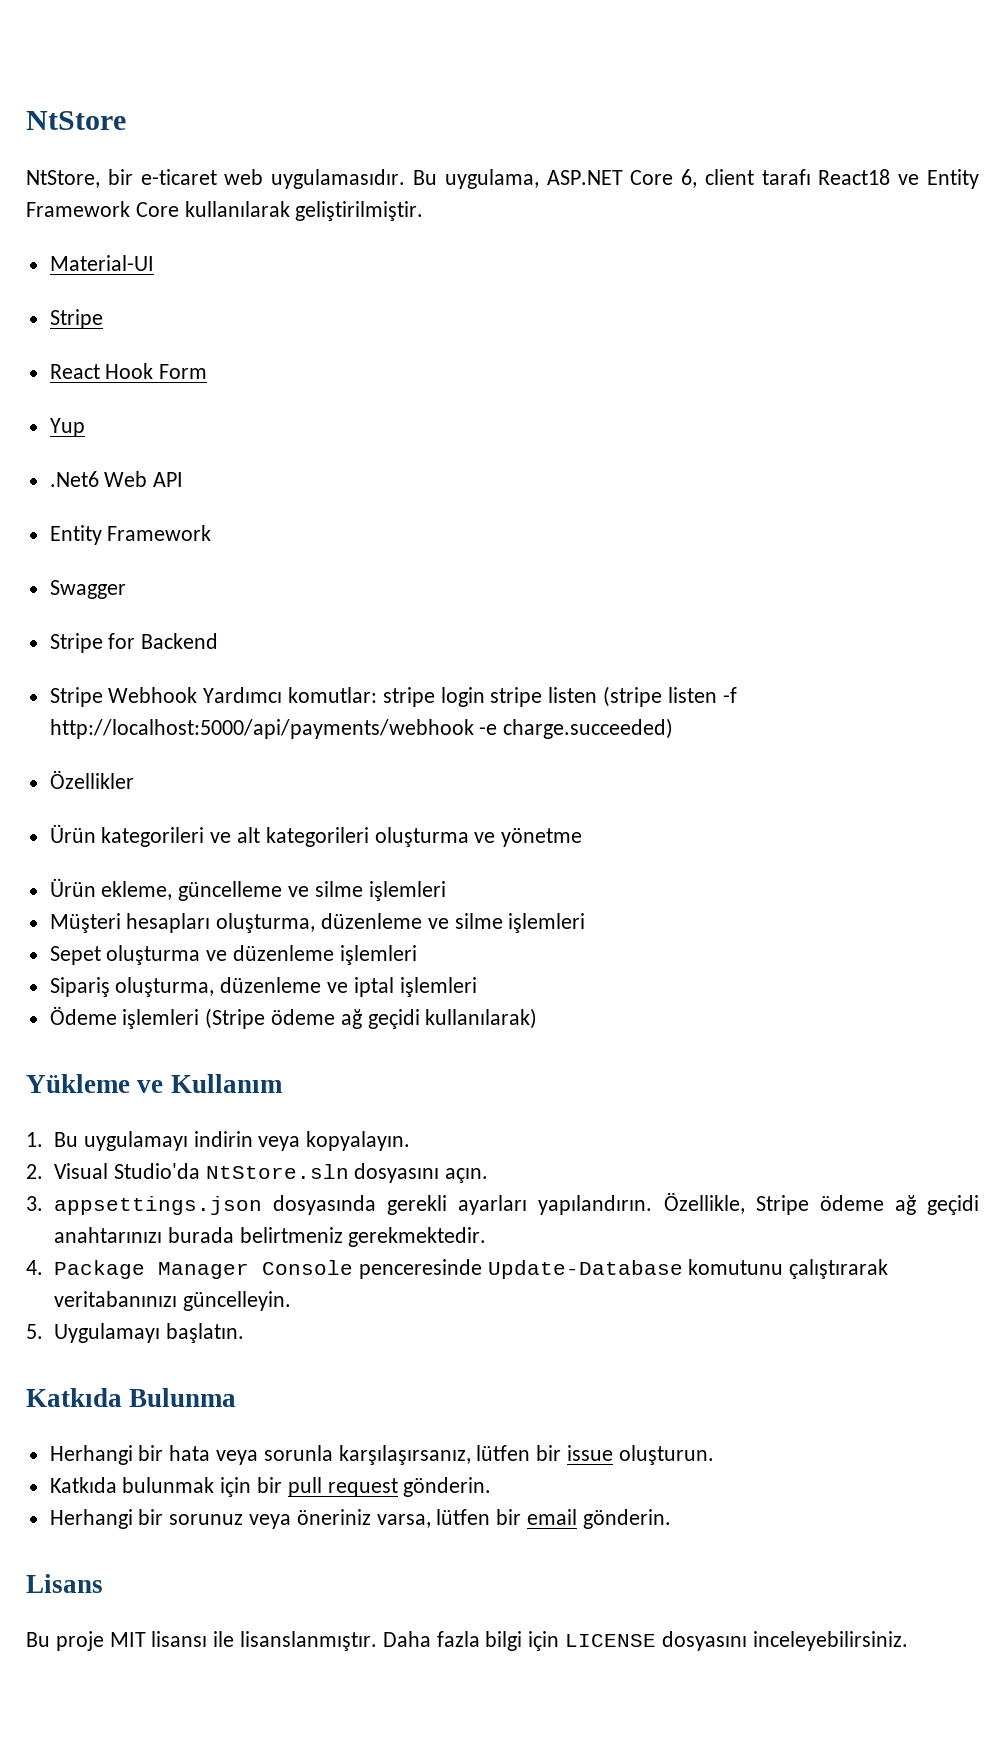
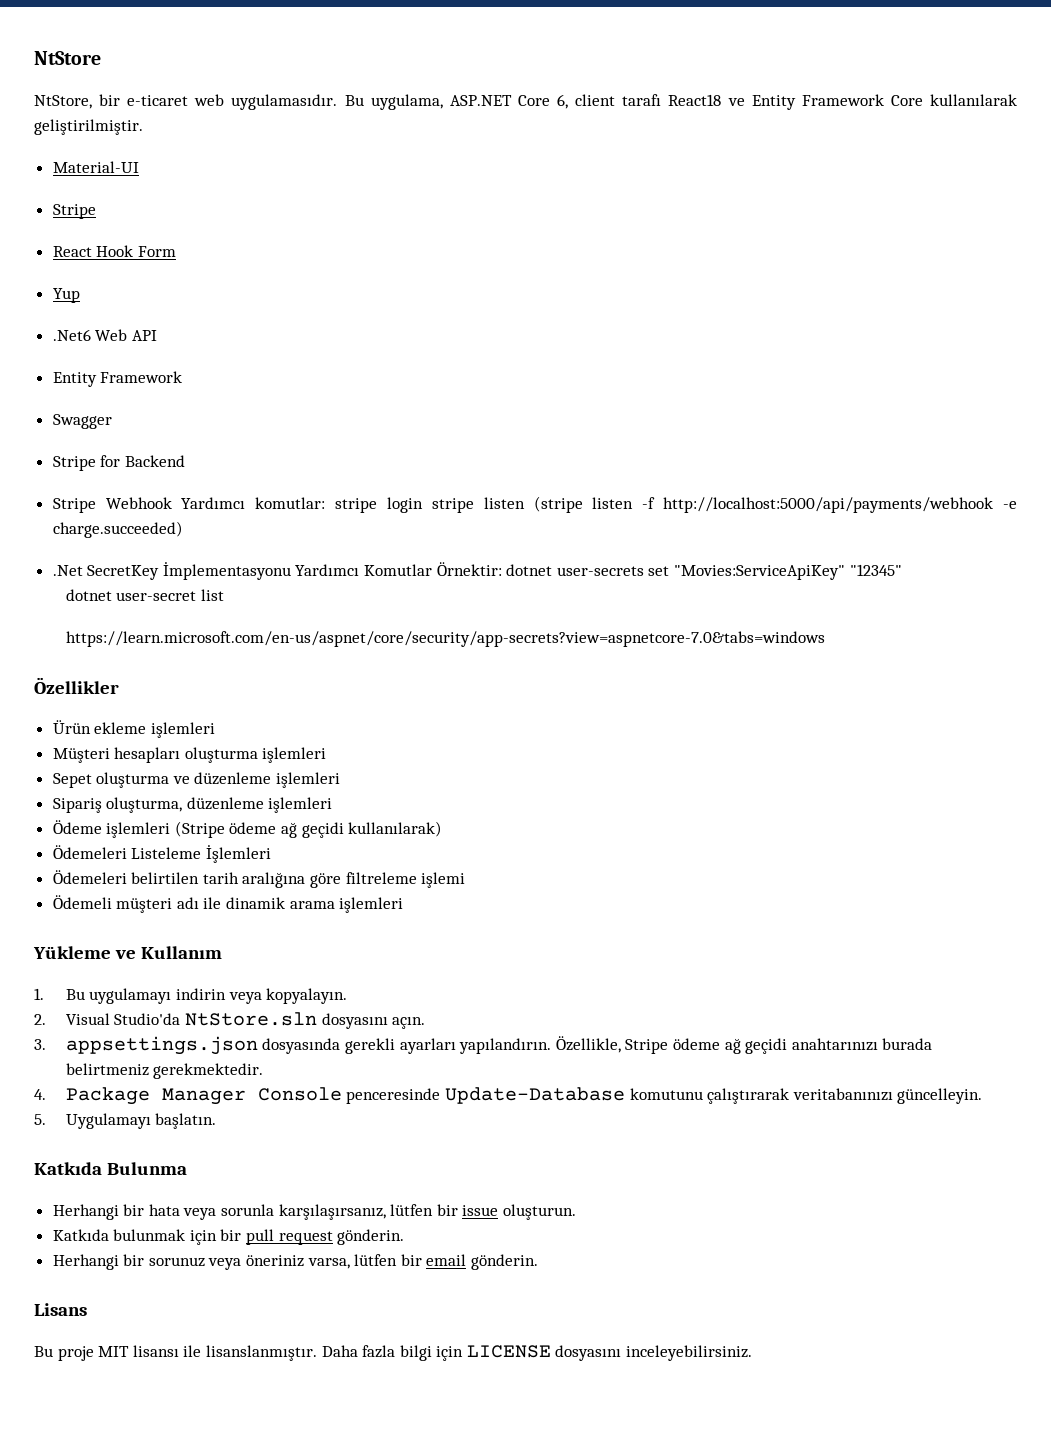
[49,770,134,789] [49,824,583,847] [49,878,363,901] Özellikler // Ürün kategorileri ve alt kategorileri oluşturma ve yönetme // Ürün ekleme, güncelleme ve silme -> [52,562,902,580] [65,589,224,601] [65,631,825,647] [34,677,119,694] [52,720,147,734] .Net SecretKey İmplementasyonu Yardımcı Komutlar Örnektir: dotnet user-secrets set "Movies:ServiceApiKey" "12345" // dotnet user-secret list // https://learn.microsoft.com/en-us/aspnet/core/security/app-secrets?view=aspnetcore-7.0&tabs=windows // Özellikler // Ürün ekleme
[216,913,503,933] oluşturma, düzenleme ve silme -> [184,747,258,763] oluşturma
[327,977,394,997] ve iptal -> (264, 803) none
(538, 1018) none -> [52,845,271,863] [52,870,466,888] [52,895,404,913] // Ödemeleri Listeleme İşlemleri // Ödemeleri belirtilen tarih aralığına göre filtreleme işlemi // Ödemeli müşteri adı ile dinamik arama işlemleri

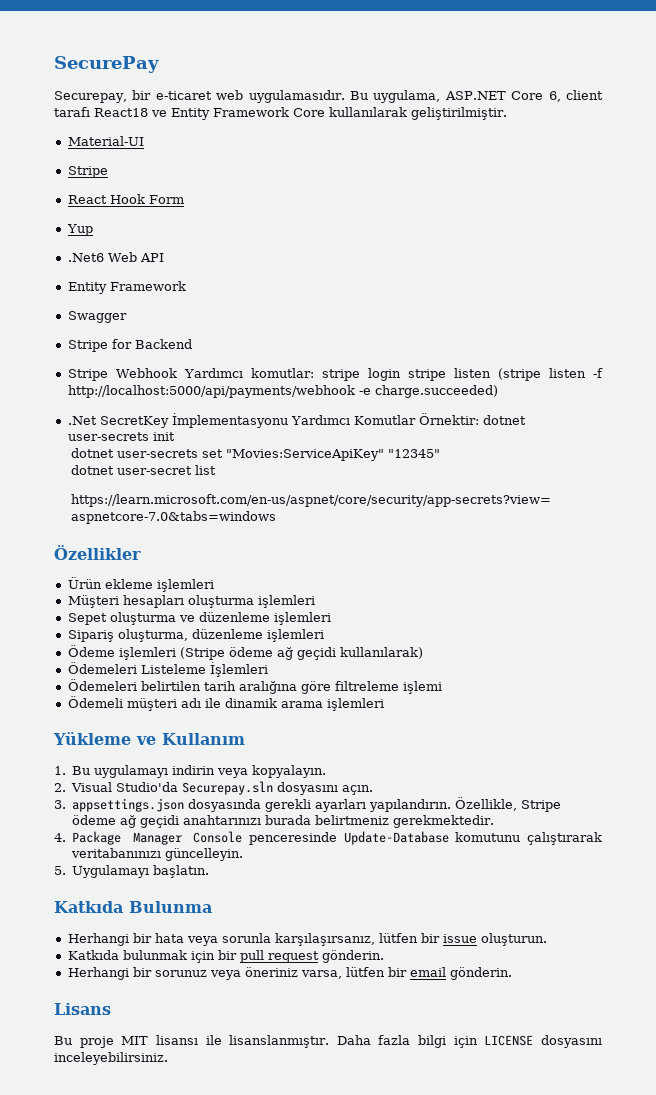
[34,51,101,65] [34,95,92,109] NtStore // NtStore, -> [54,56,159,73] [54,91,127,103] SecurePay // Securepay,
(644, 571) none -> [152,432,175,441] [70,448,198,458] init // dotnet user-secrets
[184,1012,317,1026] NtStore.sln -> [182,781,274,795] Securepay.sln

